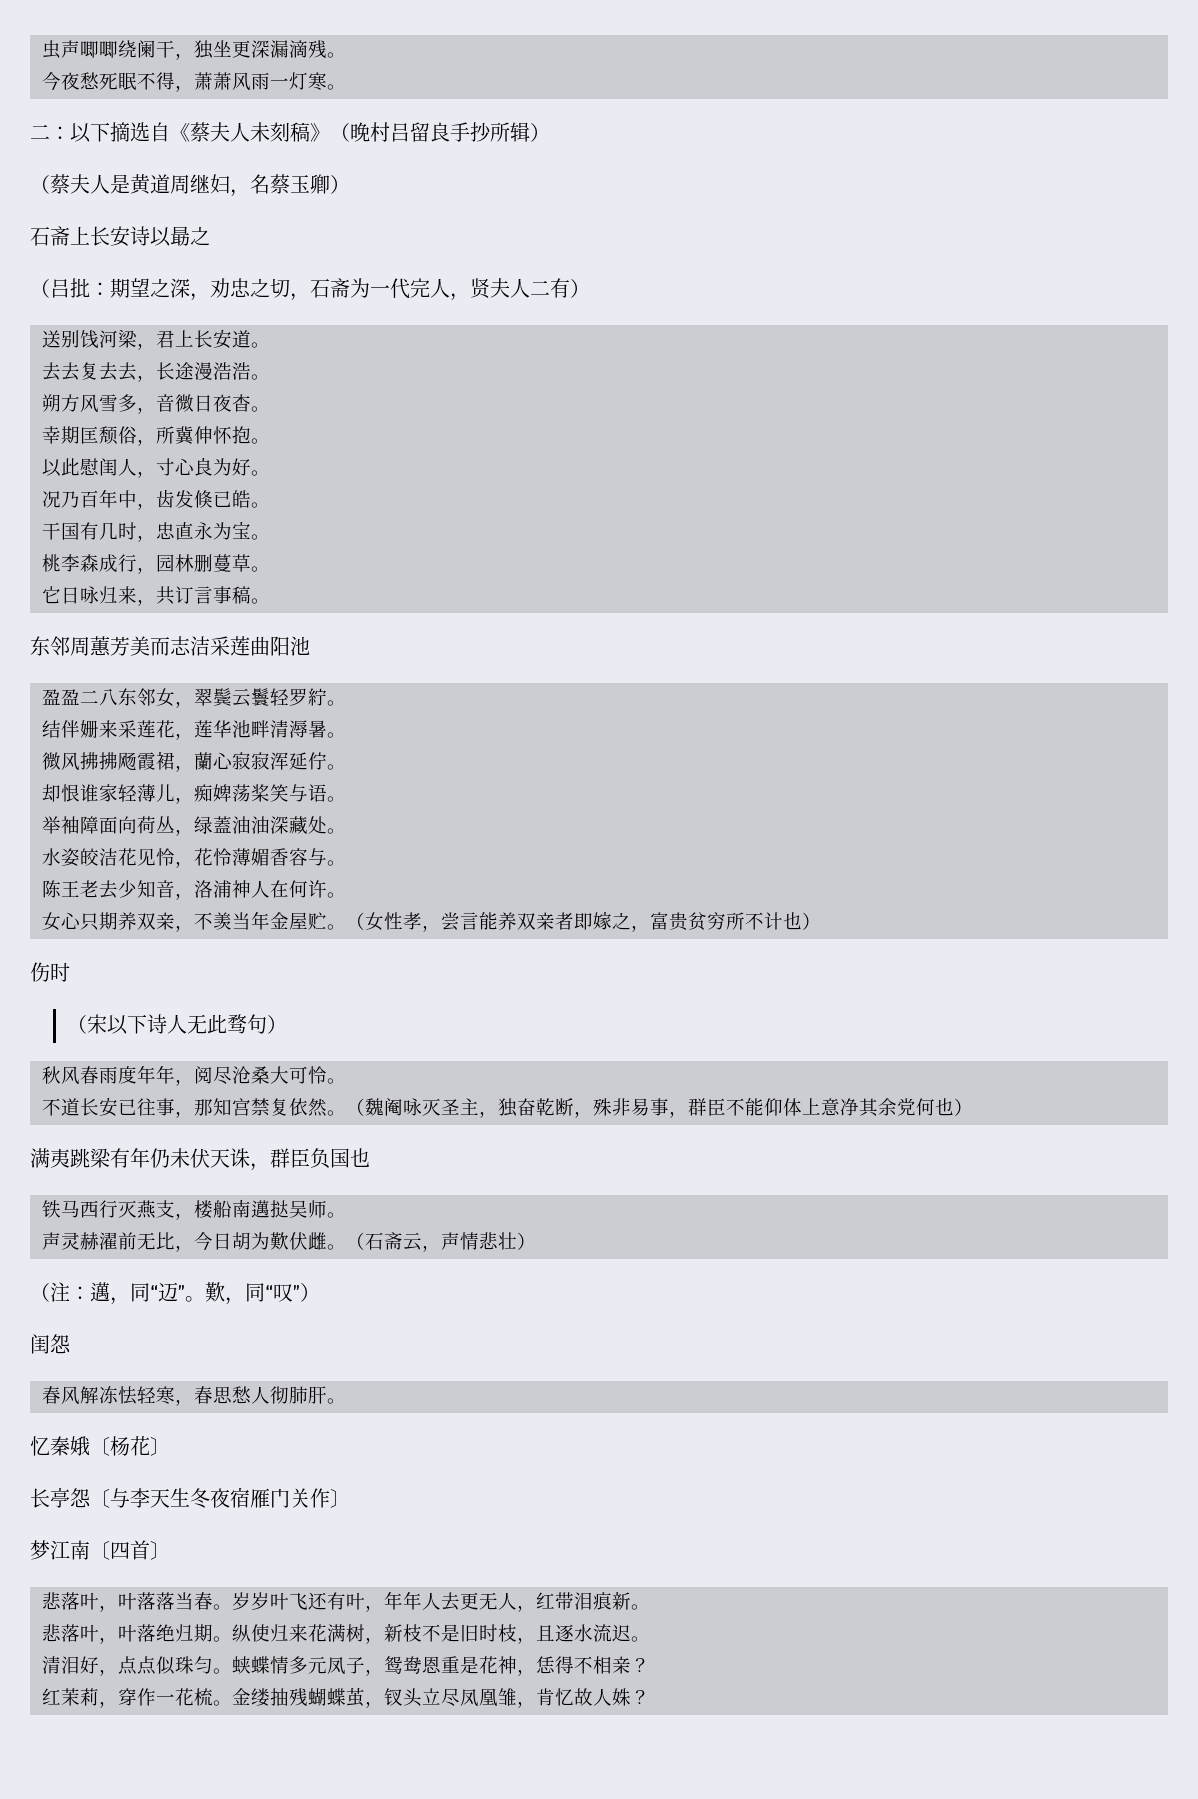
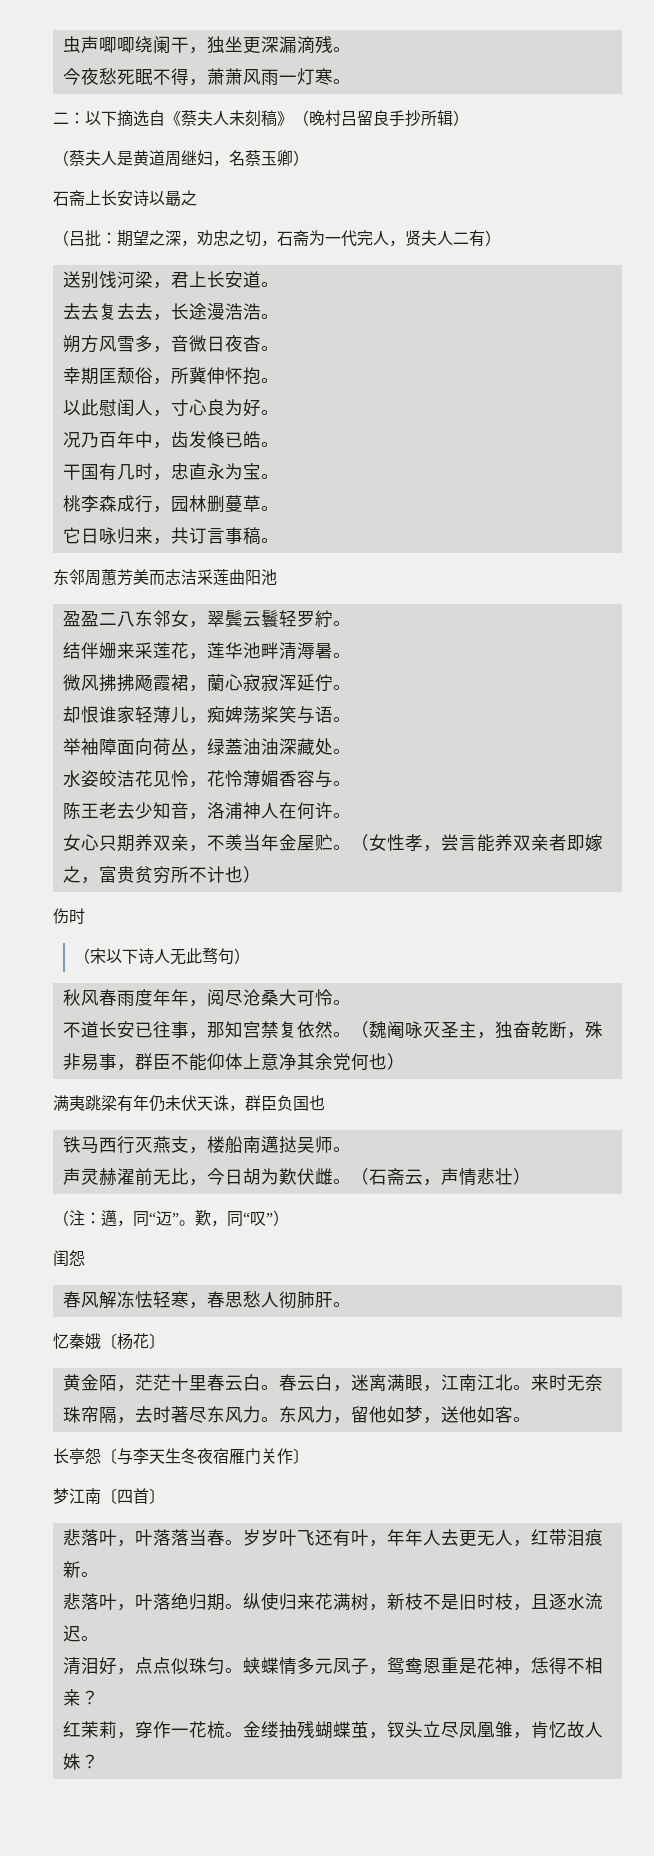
(170, 1446) none -> [62,1374,603,1392] [62,1406,531,1424] // 黄金陌，茫茫十里春云白。春云白，迷离满眼，江南江北。来时无奈珠帘隔，去时著尽东风力。东风力，留他如梦，送他如客。

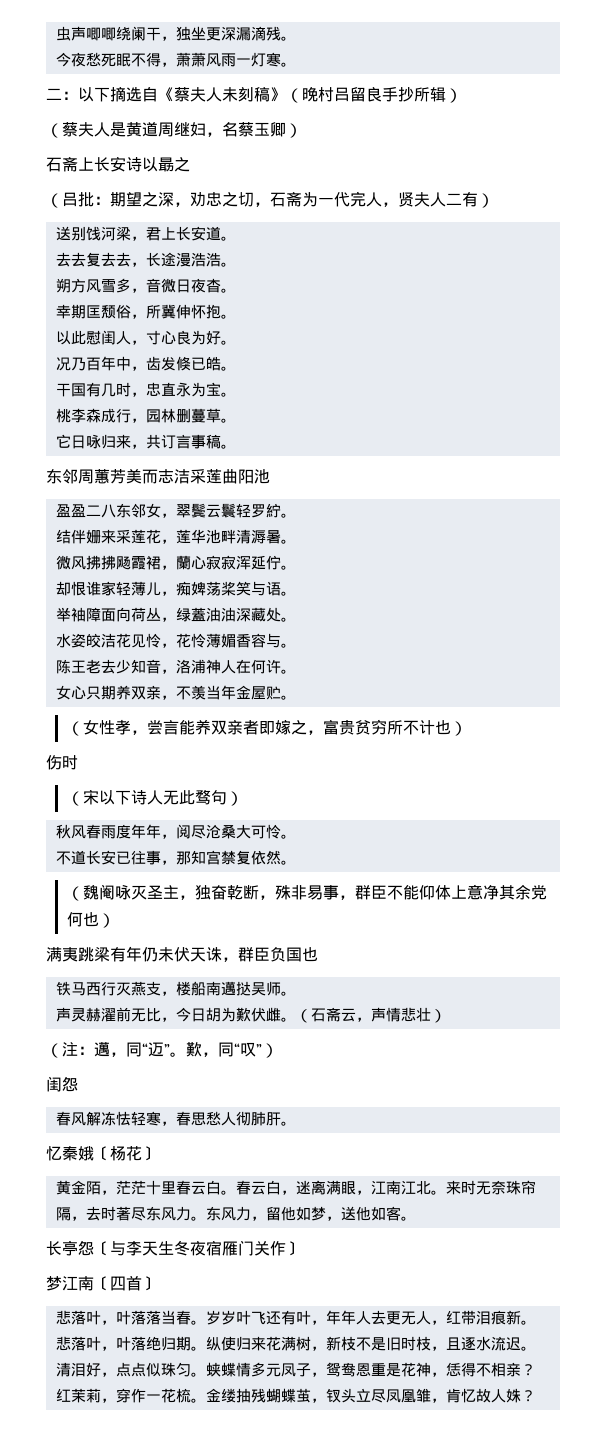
(351, 847) none -> (296, 697) //
(351, 1034) none -> (296, 862) //

